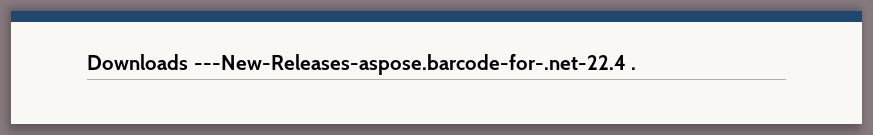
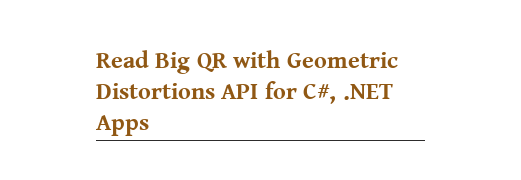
[87,54,637,75] Downloads ---New-Releases-aspose.barcode-for-.net-22.4 . -> [96,50,398,74] [96,81,393,104] [96,115,149,136] Read Big QR with Geometric Distortions API for C#, .NET Apps

